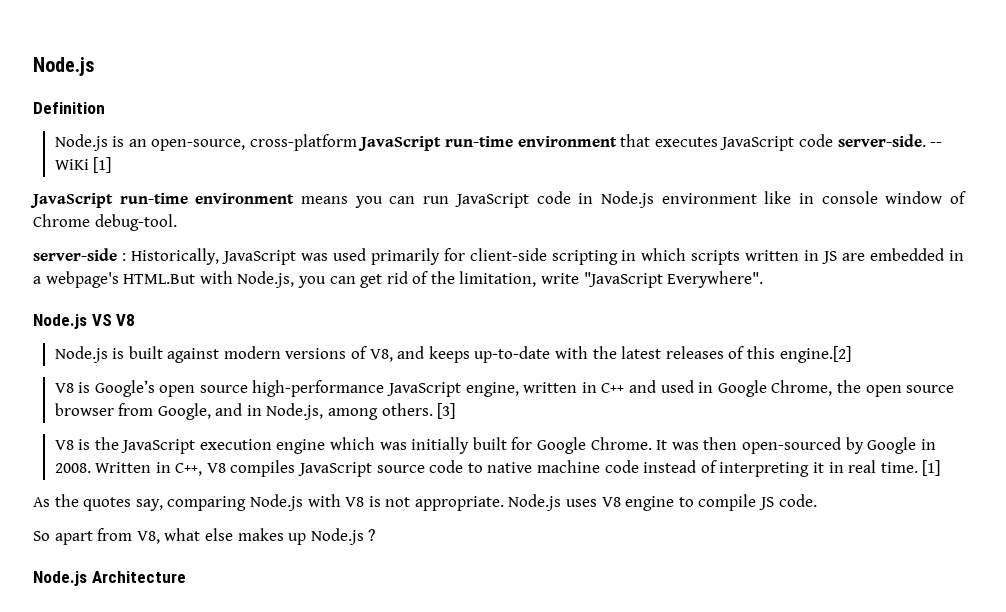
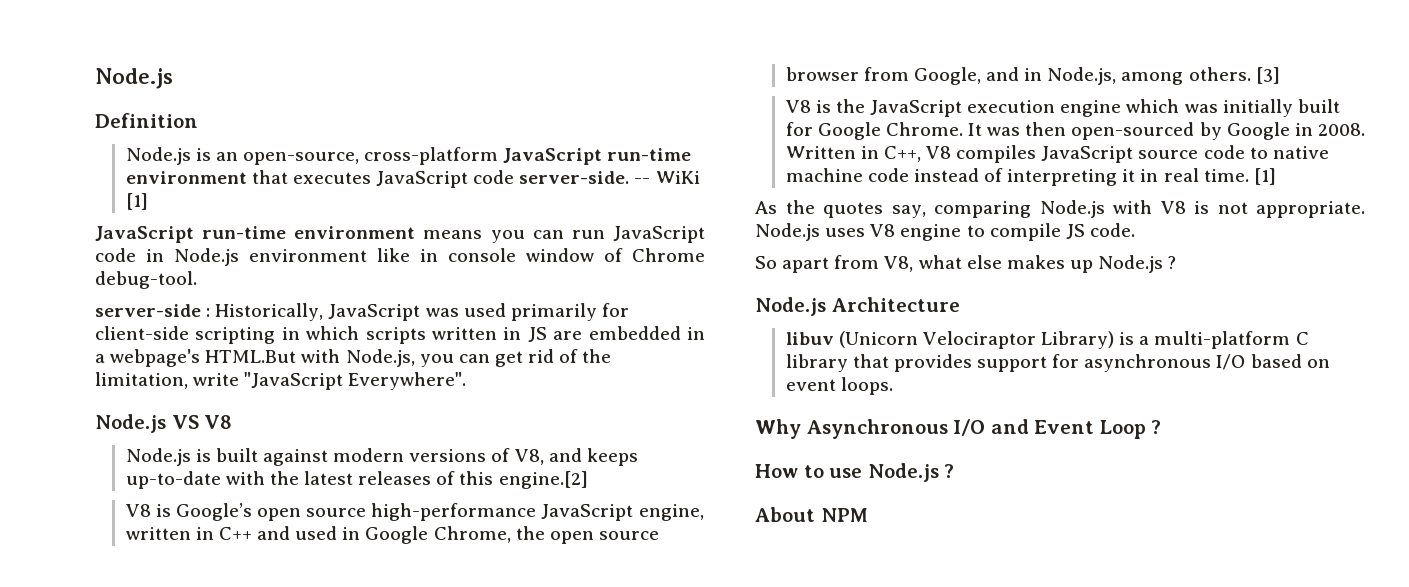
(186, 577) none -> [785,331,1309,349] [785,354,1330,372] [785,377,893,395] [755,419,1162,439] [755,463,955,482] [755,507,868,522] // libuv (Unicorn Velociraptor Library) is a multi-platform C library that provides support for asynchronous I/O based on event loops. // Why Asynchronous I/O and Event Loop ? // How to use Node.js ? // About NPM

